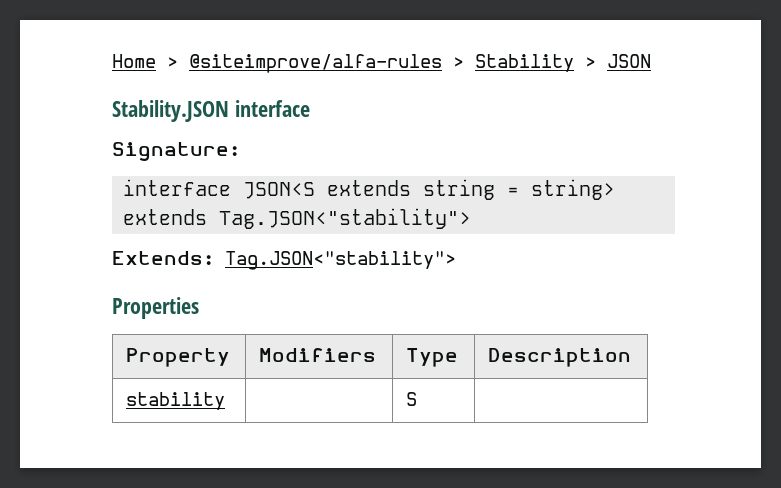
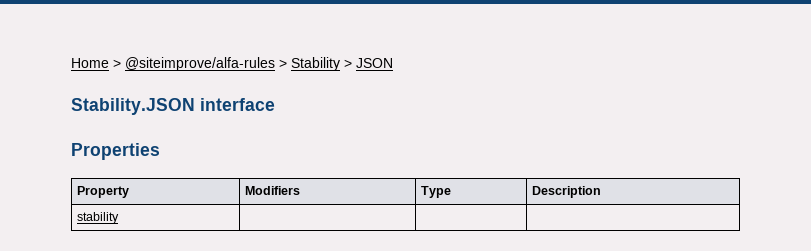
[112,142,240,161] [123,179,616,200] [123,208,472,229] [112,251,456,270] // Signature: // interface JSON<S extends string = string> extends Tag.JSON<"stability"> // Extends: Tag.JSON<"stability"> -> (275, 104) none
[406,392,418,406] S -> (119, 218) none

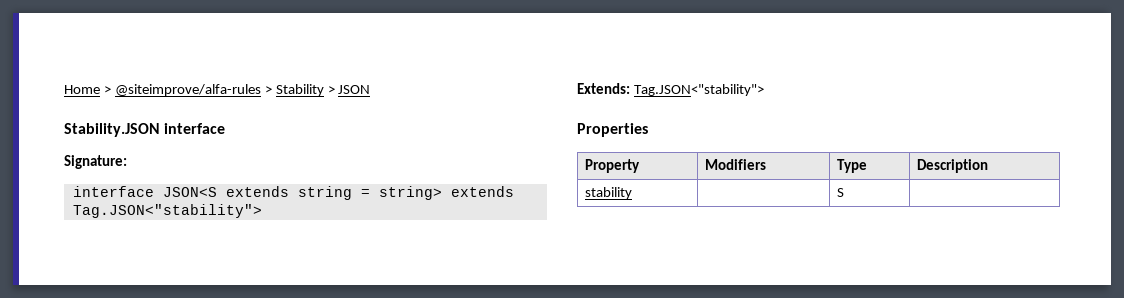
(275, 104) none -> [64,155,127,169] [72,186,514,200] [72,204,262,218] [577,83,764,96] // Signature: // interface JSON<S extends string = string> extends Tag.JSON<"stability"> // Extends: Tag.JSON<"stability">
(119, 218) none -> [836,188,844,197] S

